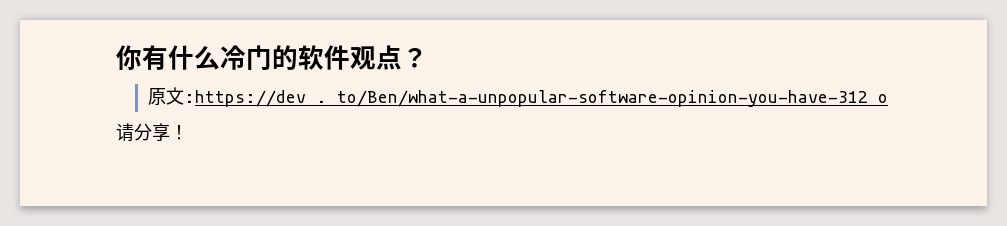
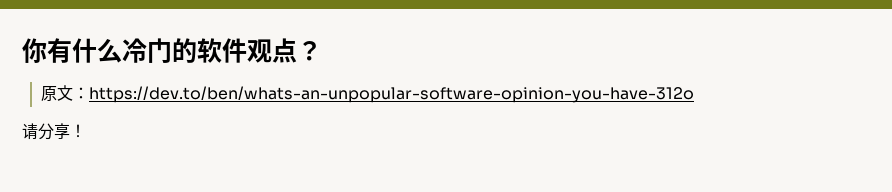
[183,90,888,107] :https://dev . to/Ben/what-a-unpopular-software-opinion-you-have-312 o -> [73,86,695,103] ：https://dev.to/ben/whats-an-unpopular-software-opinion-you-have-312o

